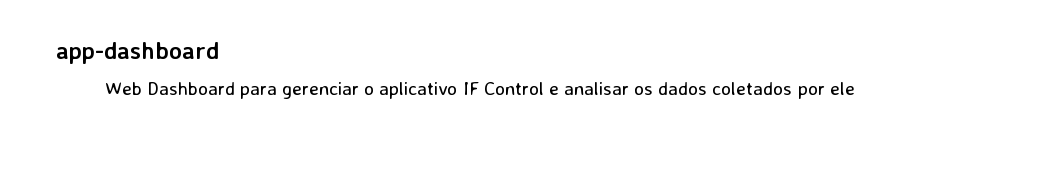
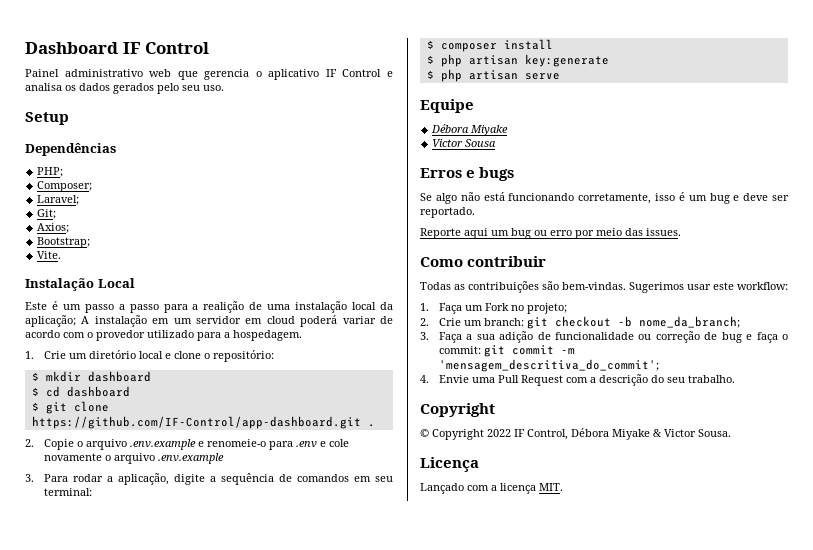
[56,42,219,64] [104,82,360,99] app-dashboard // Web Dashboard para gerenciar -> [25,42,210,54] [25,69,250,80] Dashboard IF Control // Painel administrativo web que gerencia
[563,82,629,95] analisar -> [25,83,62,91] analisa
[712,82,855,99] coletados por ele -> [113,83,224,94] [25,112,69,125] [25,143,116,156] [37,167,64,177] [37,181,93,192] [37,195,80,205] [37,209,57,219] [37,223,70,233] [37,237,91,248] [37,251,62,259] [25,278,135,291] [25,301,393,313] [25,315,393,327] [25,330,302,341] [25,350,274,362] [31,371,151,382] [31,386,130,397] [31,401,109,414] [31,416,375,429] [25,439,349,450] [43,453,224,464] [25,473,394,485] [43,488,92,496] [426,39,553,52] [426,54,609,67] [426,69,560,82] [420,99,474,113] [431,124,509,136] [432,139,497,147] [420,167,515,181] [420,192,789,204] [420,207,475,218] [420,228,681,239] [420,256,547,267] [420,281,788,293] [420,303,567,314] [420,316,740,329] [420,331,788,343] [438,345,575,357] [438,359,659,372] [420,374,735,386] [420,403,495,417] [420,428,731,440] [420,457,479,472] [420,483,563,494] gerados pelo seu uso. // Setup // Dependências // PHP; // Composer; // Laravel; // Git; // Axios; // Bootstrap; // Vite. // Instalação Local // Este é um passo a passo para a realição de uma instalação local da aplicação; A instalação em um servidor em cloud poderá variar de acordo com o provedor utilizado para a hospedagem. // 1. Crie um diretório local e clone o repositório: // $ mkdir dashboard // $ cd dashboard // $ git clone https://github.com/IF-Control/app-dashboard.git . // 2. Copie o arquivo .env.example e renomeie-o para .env e cole novamente o arquivo .env.example // 3. Para rodar a aplicação, digite a sequência de comandos em seu terminal: // $ composer install // $ php artisan key:generate // $ php artisan serve // Equipe // Débora Miyake // Victor Sousa // Erros e bugs // Se algo não está funcionando corretamente, isso é um bug e deve ser reportado. // Reporte aqui um bug ou erro por meio das issues. // Como contribuir // Todas as contribuições são bem-vindas. Sugerimos usar este workflow: // 1. Faça um Fork no projeto; // 2. Crie um branch: git checkout -b nome_da_branch; // 3. Faça a sua adição de funcionalidade ou correção de bug e faça o commit: git commit -m 'mensagem_descritiva_do_commit'; // 4. Envie uma Pull Request com a descrição do seu trabalho. // Copyright // © Copyright 2022 IF Control, Débora Miyake & Victor Sousa. // Licença // Lançado com a licença MIT.

